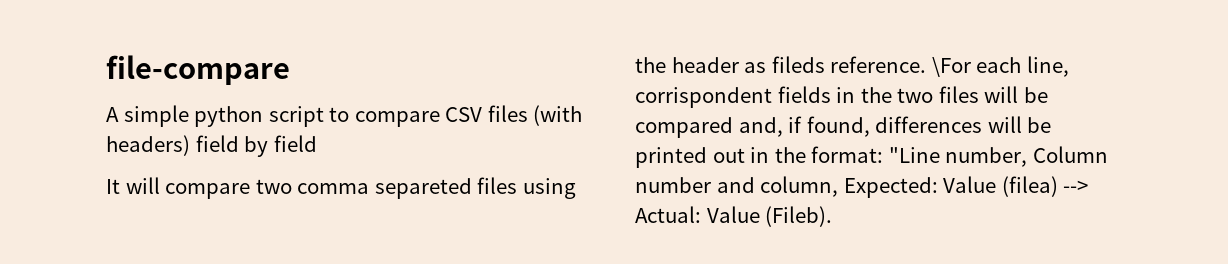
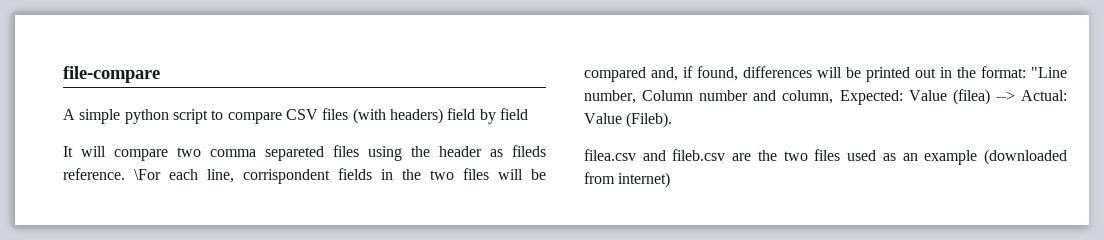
(833, 216) none -> [584,149,1067,165] [584,172,671,188] // filea.csv and fileb.csv are the two files used as an example (downloaded from internet)

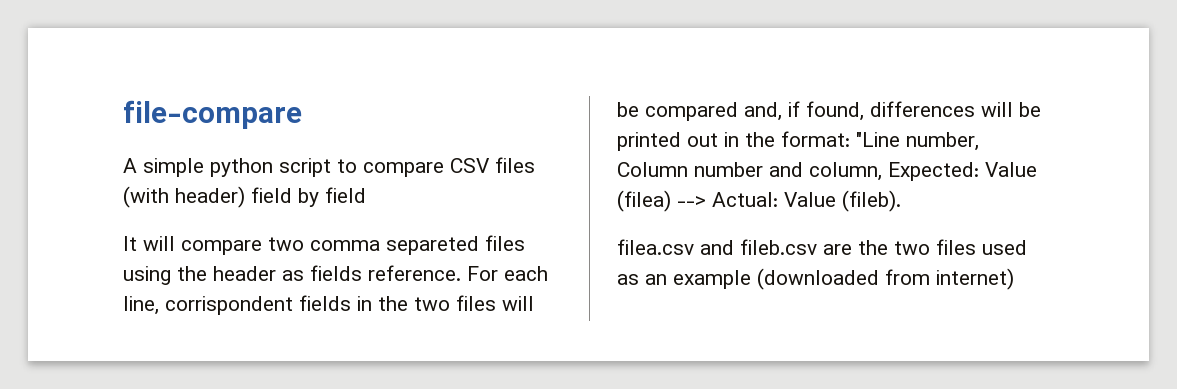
[389,108,443,124] headers) -> [175,186,245,208] header)
[512,145,546,157] [63,168,161,180] fileds reference. \For -> [310,265,498,281] fields reference. For
[626,112,673,128] (Fileb). -> [842,190,901,212] (fileb).

